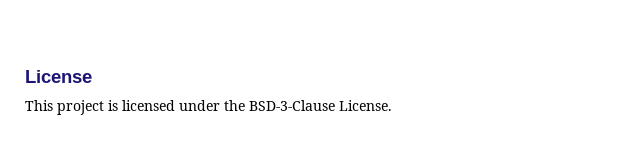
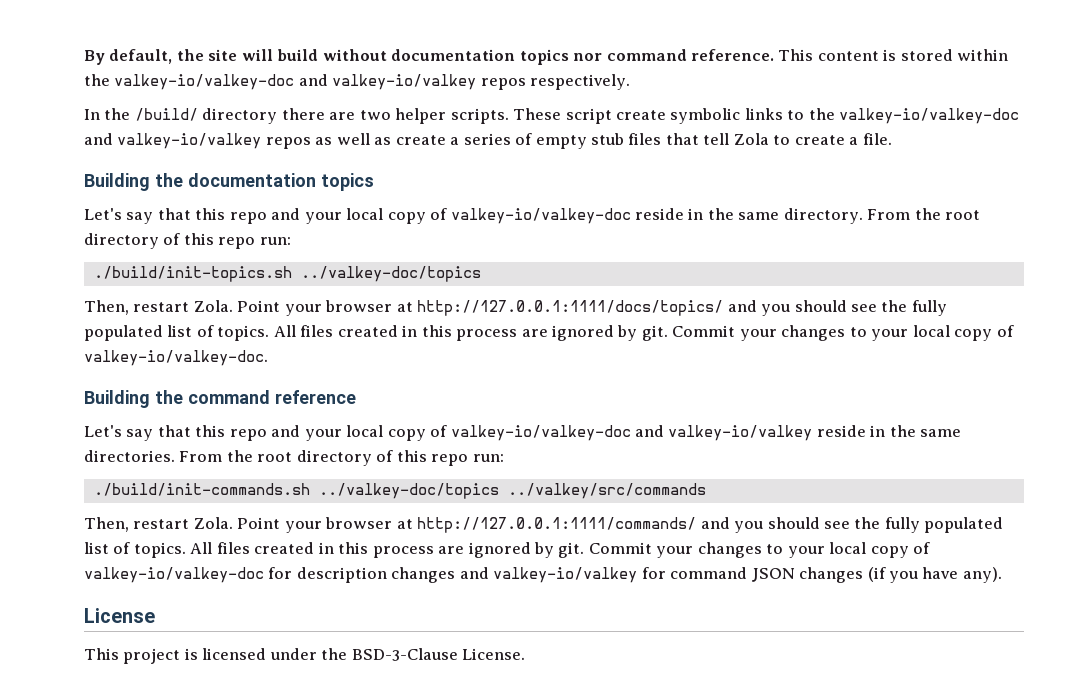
(25, 76) none -> [84,49,1009,65] [84,74,631,90] [84,108,1020,124] [84,133,892,149] [84,173,374,191] [84,208,981,224] [84,233,291,249] [93,266,481,282] [84,300,947,316] [84,325,1014,341] [84,350,268,366] [84,390,356,408] [84,425,962,441] [84,450,504,466] [93,483,706,499] [84,517,1004,533] [84,542,931,558] [84,567,1002,583] By default, the site will build without documentation topics nor command reference. This content is stored within the valkey-io/valkey-doc and valkey-io/valkey repos respectively. // In the /build/ directory there are two helper scripts. These script create symbolic links to the valkey-io/valkey-doc and valkey-io/valkey repos as well as create a series of empty stub files that tell Zola to create a file. // Building the documentation topics // Let's say that this repo and your local copy of valkey-io/valkey-doc reside in the same directory. From the root directory of this repo run: // ./build/init-topics.sh ../valkey-doc/topics // Then, restart Zola. Point your browser at http://127.0.0.1:1111/docs/topics/ and you should see the fully populated list of topics. All files created in this process are ignored by git. Commit your changes to your local copy of valkey-io/valkey-doc. // Building the command reference // Let's say that this repo and your local copy of valkey-io/valkey-doc and valkey-io/valkey reside in the same directories. From the root directory of this repo run: // ./build/init-commands.sh ../valkey-doc/topics ../valkey/src/commands // Then, restart Zola. Point your browser at http://127.0.0.1:1111/commands/ and you should see the fully populated list of topics. All files created in this process are ignored by git. Commit your changes to your local copy of valkey-io/valkey-doc for description changes and valkey-io/valkey for command JSON changes (if you have any). //

